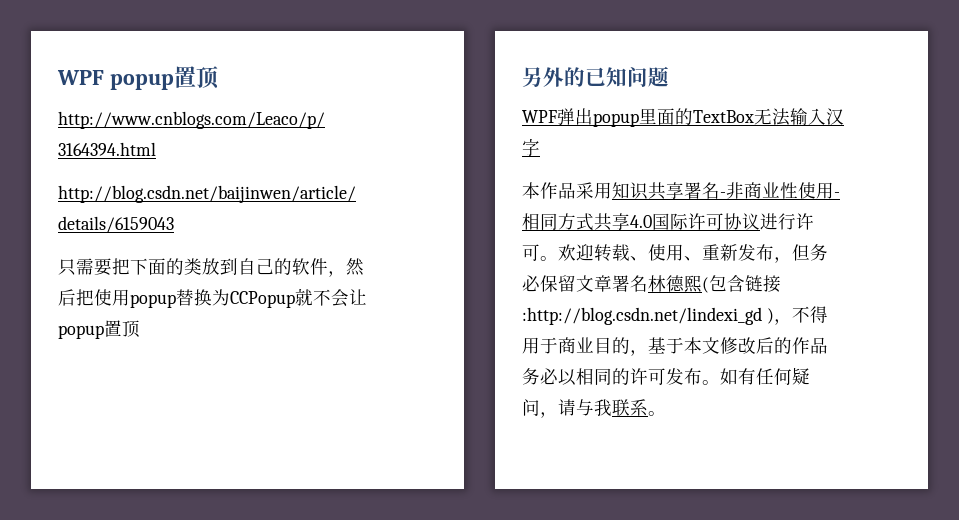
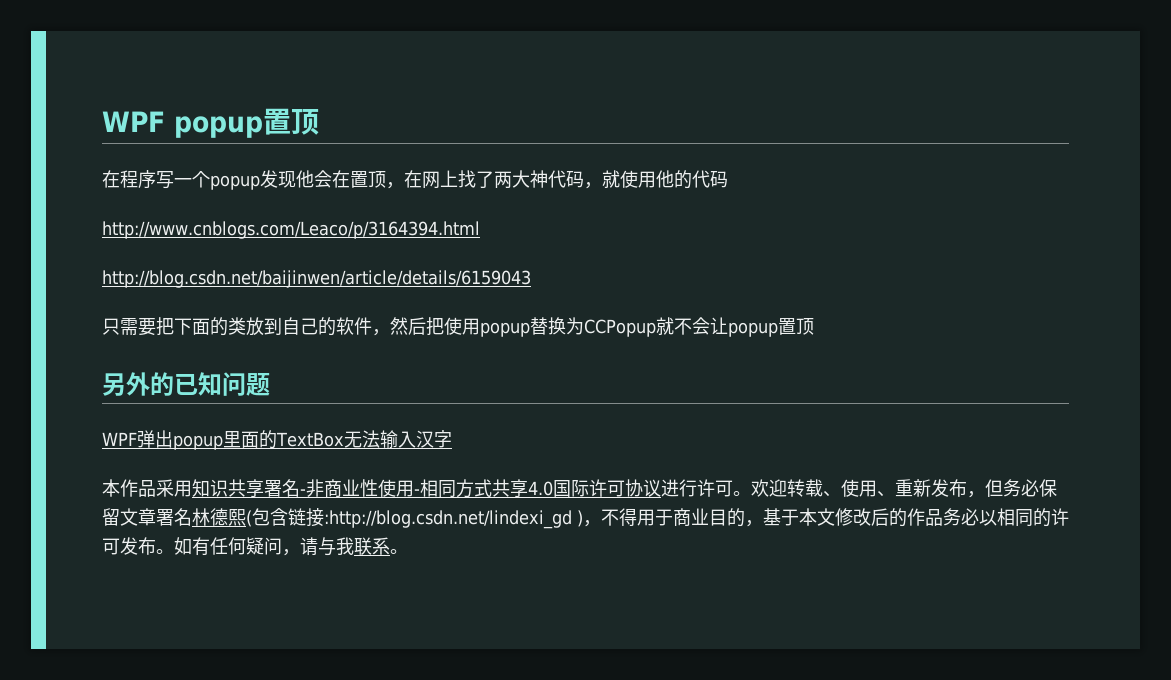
(219, 77) none -> [102,170,728,190] // 在程序写一个popup发现他会在置顶，在网上找了两大神代码，就使用他的代码

